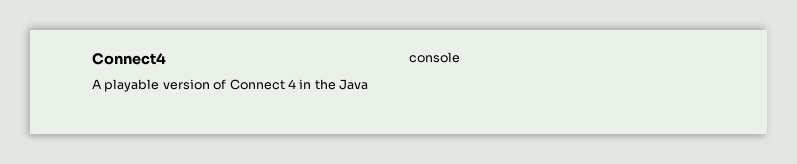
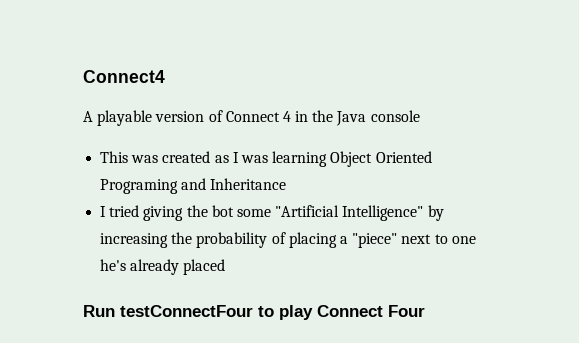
(460, 57) none -> [100,151,432,167] [100,178,287,194] [100,205,444,221] [100,232,476,248] [100,259,226,275] [83,305,425,320] // This was created as I was learning Object Oriented Programing and Inheritance // I tried giving the bot some "Artificial Intelligence" by increasing the probability of placing a "piece" next to one he's already placed // Run testConnectFour to play Connect Four

